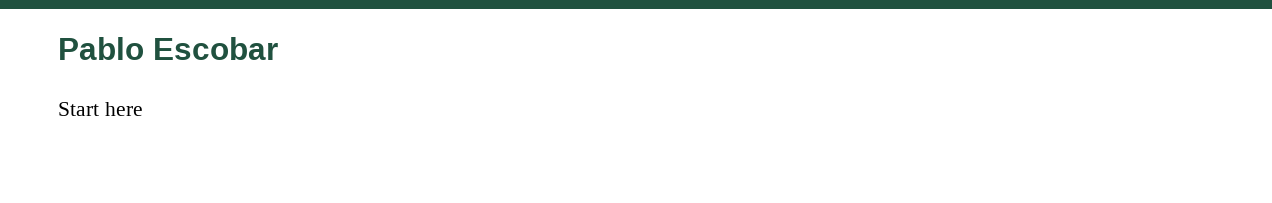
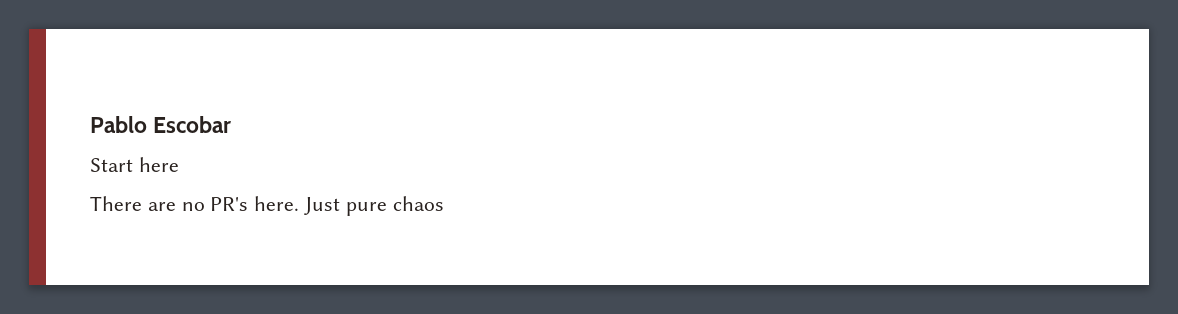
(143, 109) none -> [90,196,444,216] // There are no PR's here. Just pure chaos

